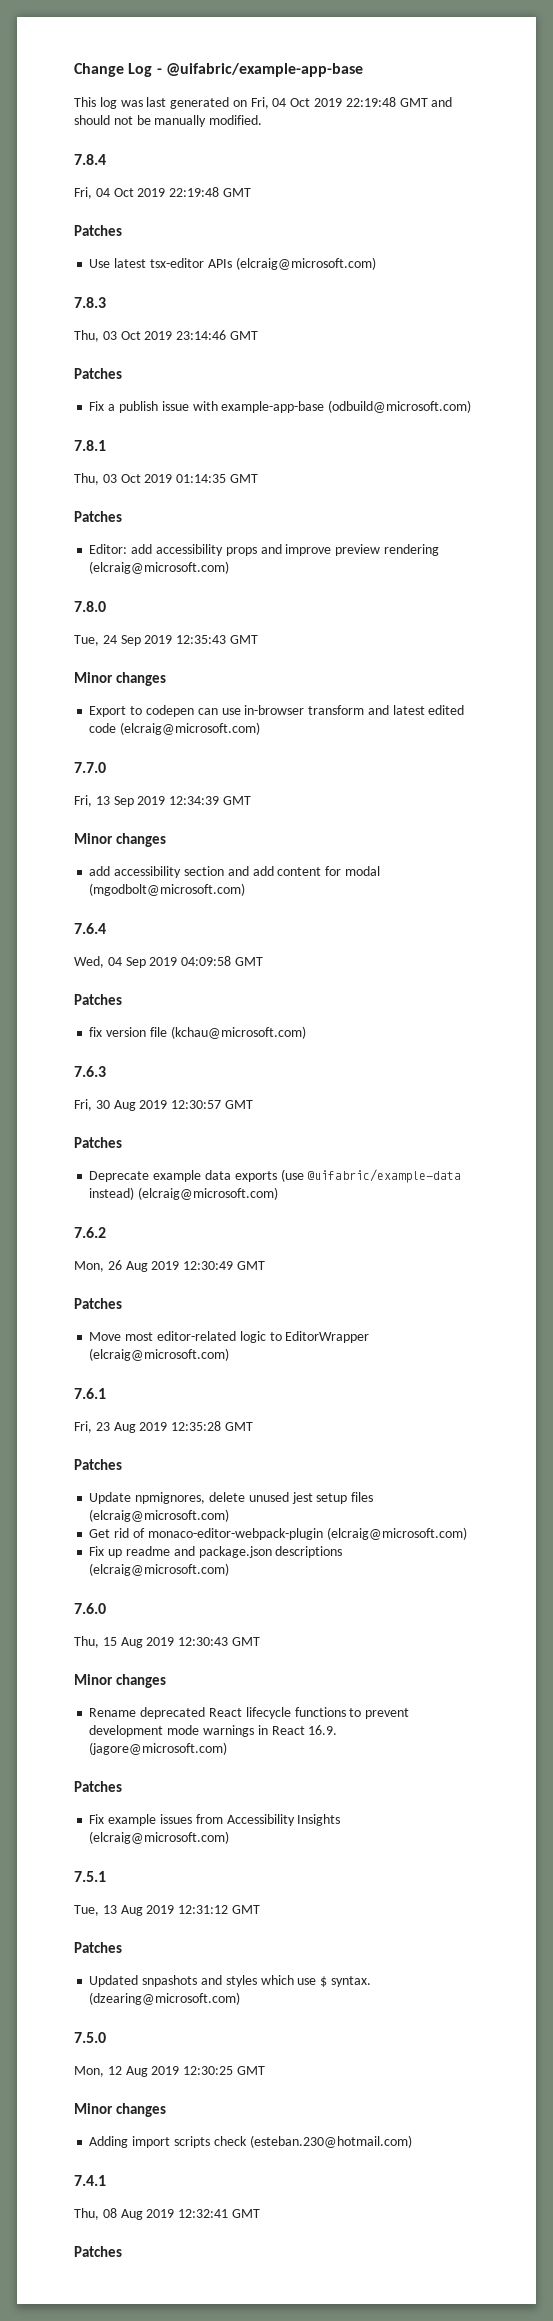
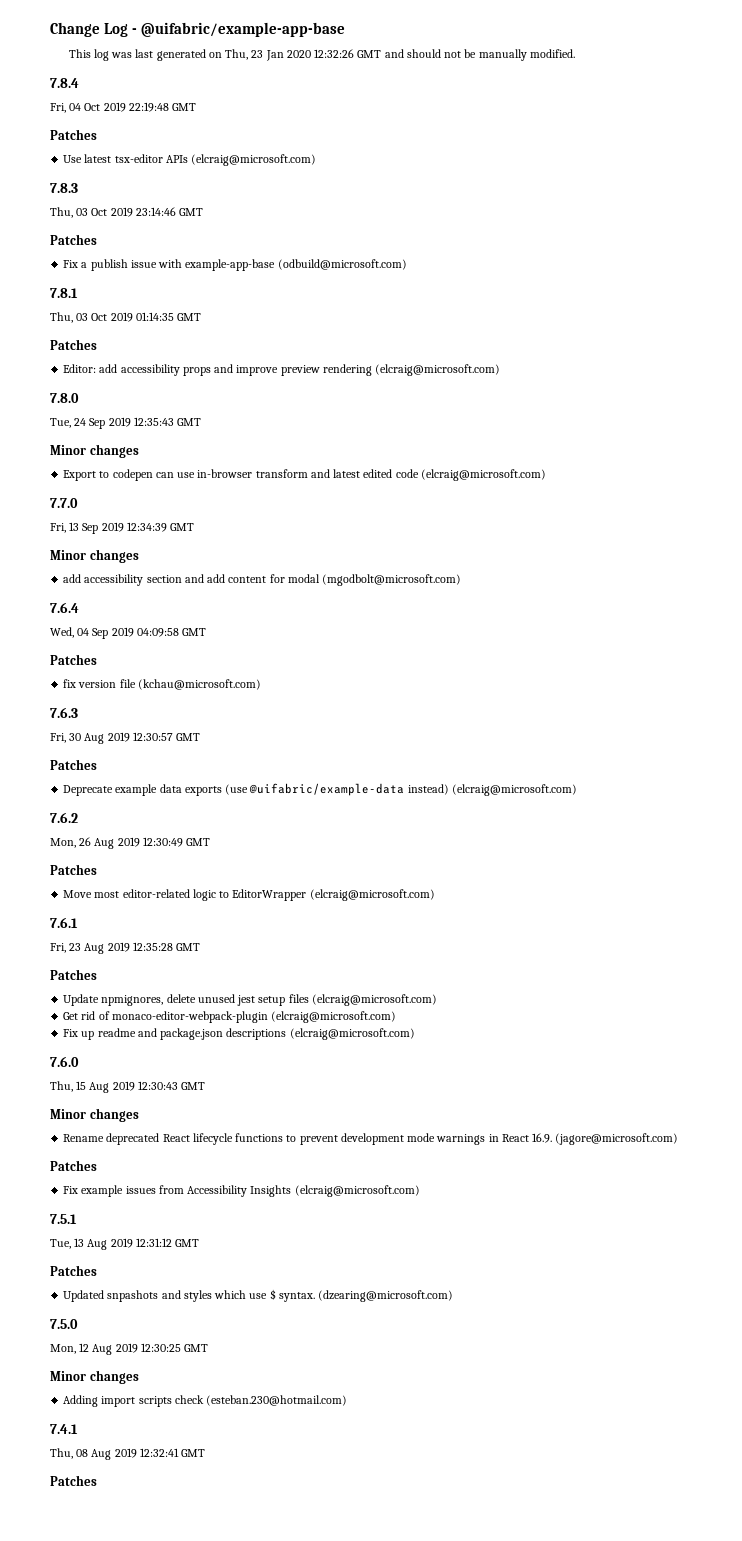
[250,97,396,109] Fri, 04 Oct 2019 22:19:48 -> [225,49,355,61] Thu, 23 Jan 2020 12:32:26

